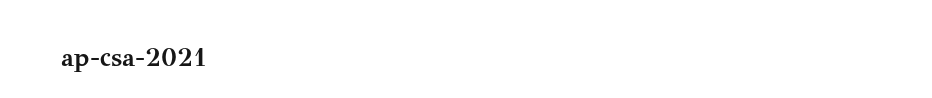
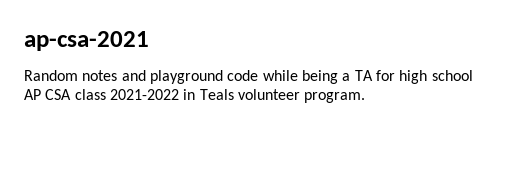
(207, 60) none -> [24,70,473,84] [24,89,366,103] // Random notes and playground code while being a TA for high school AP CSA class 2021-2022 in Teals volunteer program.

